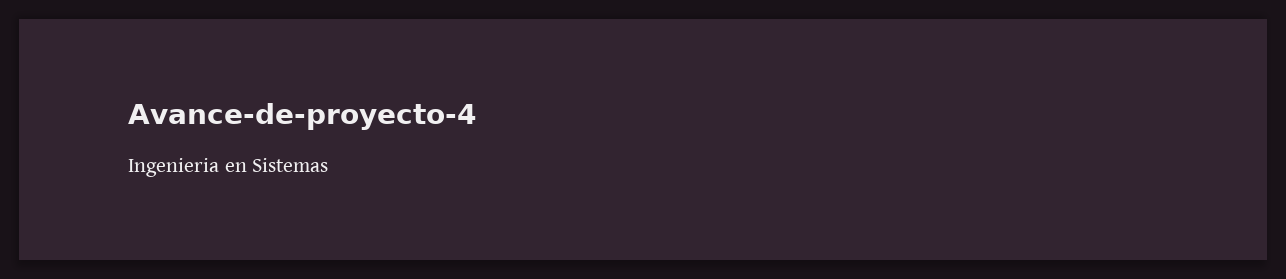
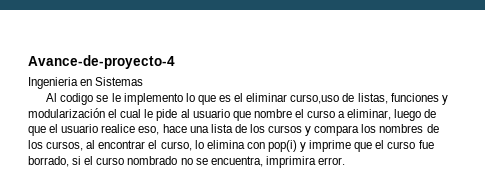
(329, 165) none -> [46,93,448,105] [28,108,437,121] [28,124,439,136] [28,140,434,152] [28,156,345,168] // Al codigo se le implemento lo que es el eliminar curso,uso de listas, funciones y modularización el cual le pide al usuario que nombre el curso a eliminar, luego de que el usuario realice eso, hace una lista de los cursos y compara los nombres de los cursos, al encontrar el curso, lo elimina con pop(i) y imprime que el curso fue borrado, si el curso nombrado no se encuentra, imprimira error.

